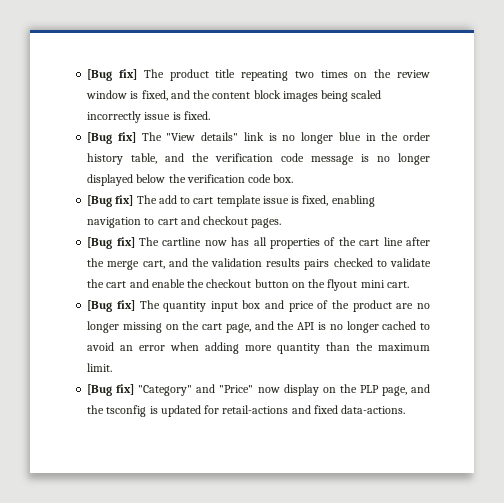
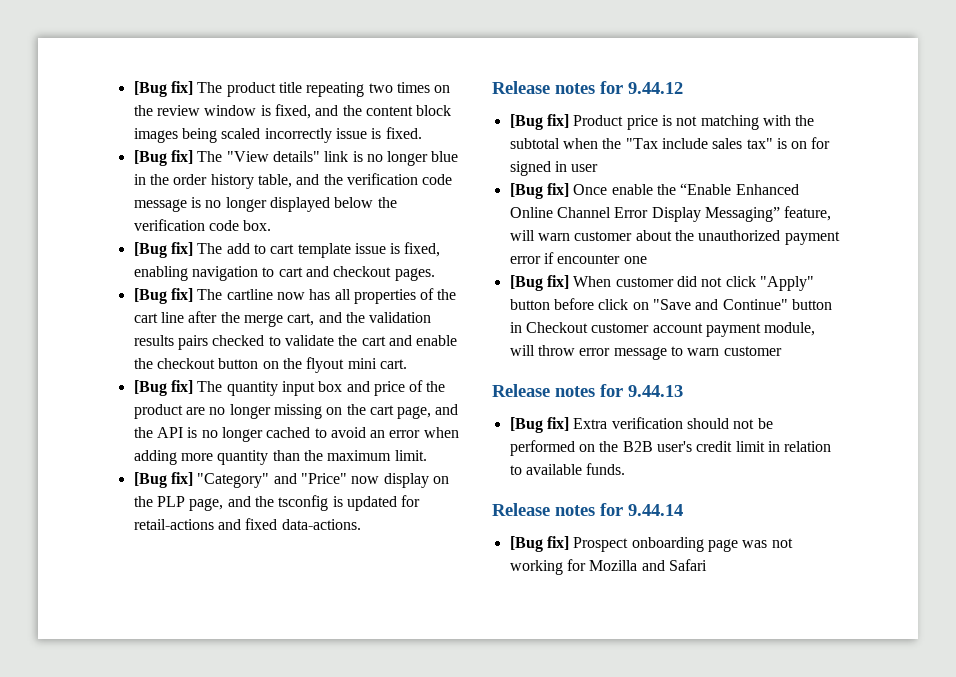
(406, 409) none -> [492,81,683,94] [509,114,815,130] [509,137,831,149] [509,161,599,176] [509,183,799,199] [509,206,832,222] [509,230,840,245] [509,252,647,264] [509,275,814,291] [509,298,832,310] [509,322,816,337] [509,345,782,360] [492,384,683,397] [509,417,773,433] [509,440,832,456] [509,463,626,475] [492,503,683,516] [509,536,793,552] [509,559,707,575] // Release notes for 9.44.12 // [Bug fix] Product price is not matching with the subtotal when the "Tax include sales tax" is on for signed in user // [Bug fix] Once enable the “Enable Enhanced Online Channel Error Display Messaging” feature, will warn customer about the unauthorized payment error if encounter one // [Bug fix] When customer did not click "Apply" button before click on "Save and Continue" button in Checkout customer account payment module, will throw error message to warn customer // Release notes for 9.44.13 // [Bug fix] Extra verification should not be performed on the B2B user's credit limit in relation to available funds. // Release notes for 9.44.14 // [Bug fix] Prospect onboarding page was not working for Mozilla and Safari

